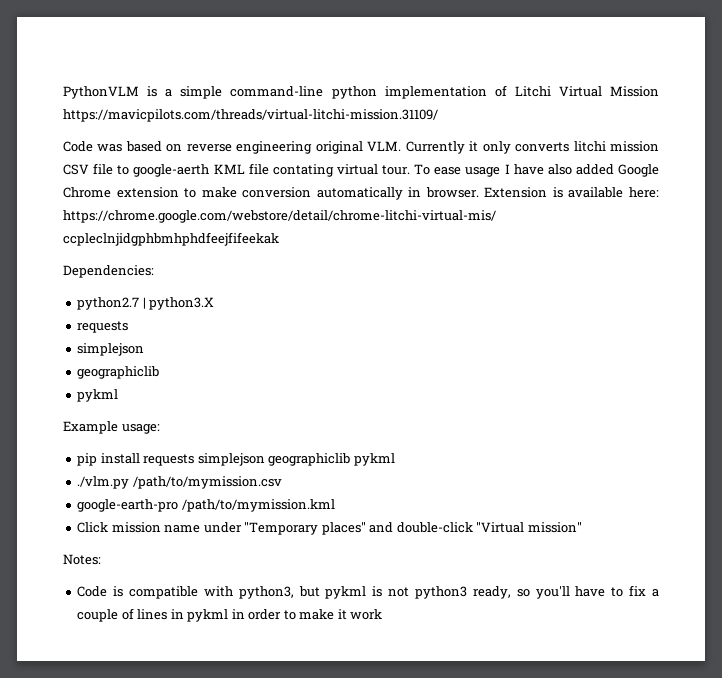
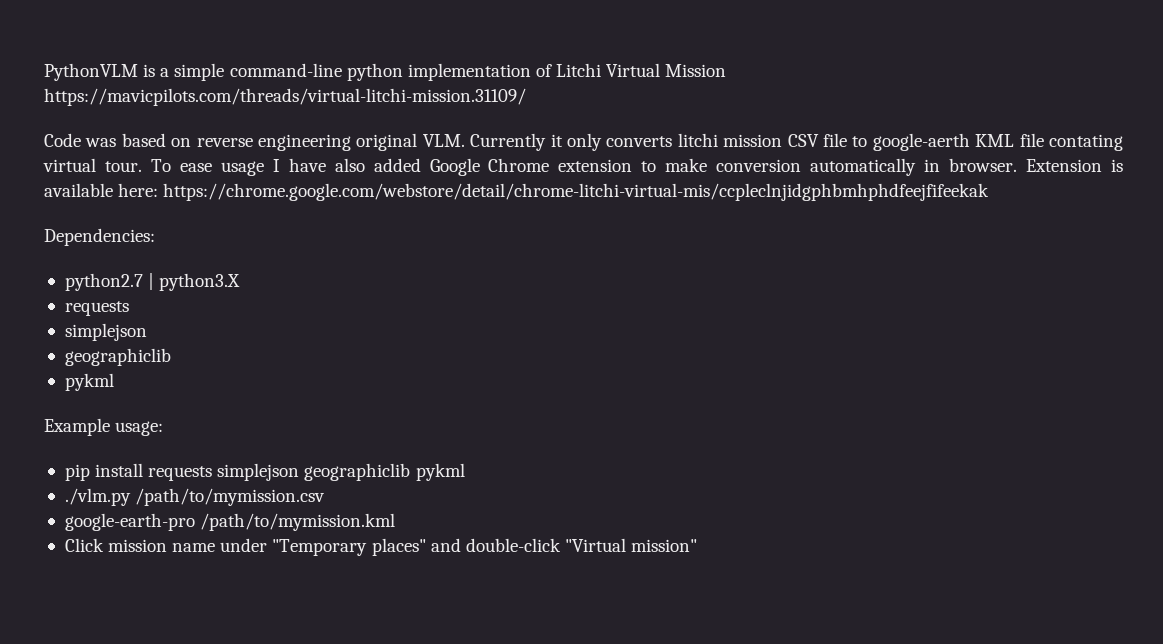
[63,554,101,565] [77,585,660,599] [77,608,383,622] // Notes: // Code is compatible with python3, but pykml is not python3 ready, so you'll have to fix a couple of lines in pykml in order to make it work -> (698, 545) none

